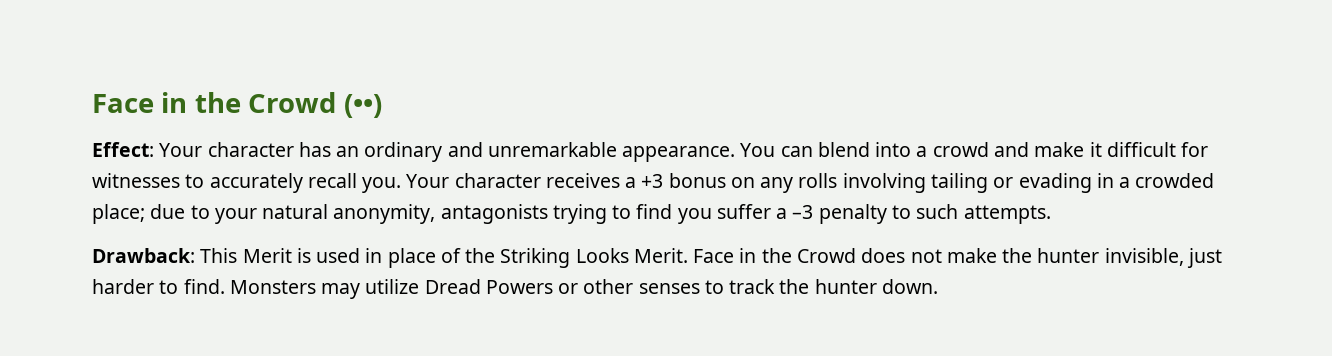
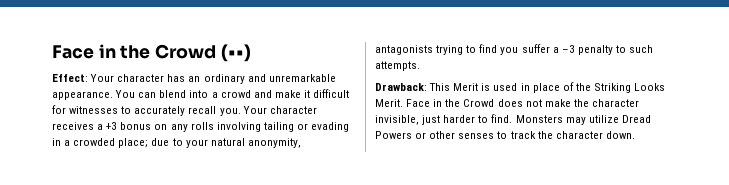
[1037,248,1100,263] hunter -> [591,99,639,107] character
[814,279,877,294] hunter -> [555,131,603,139] character

